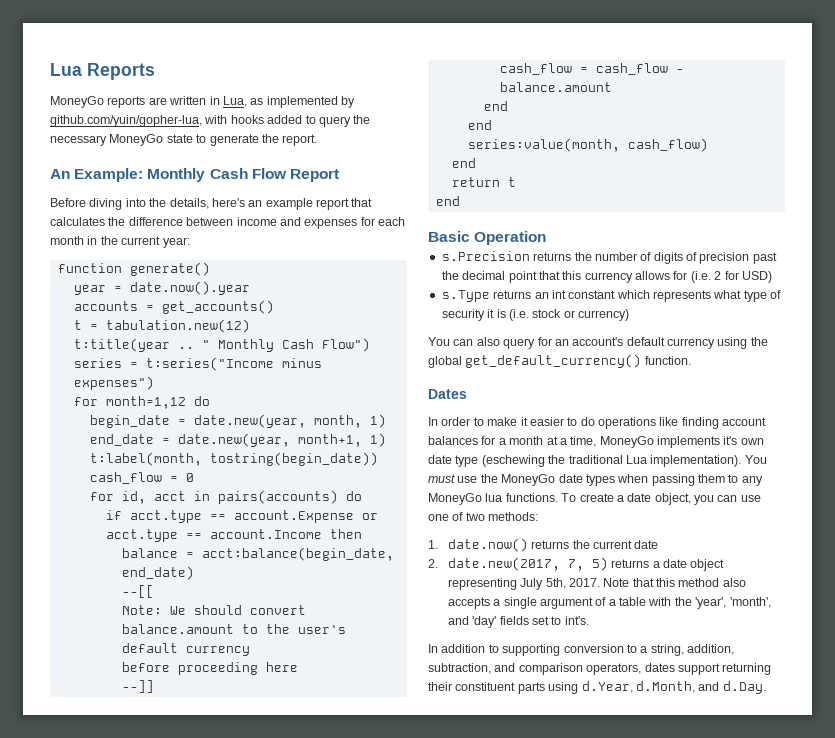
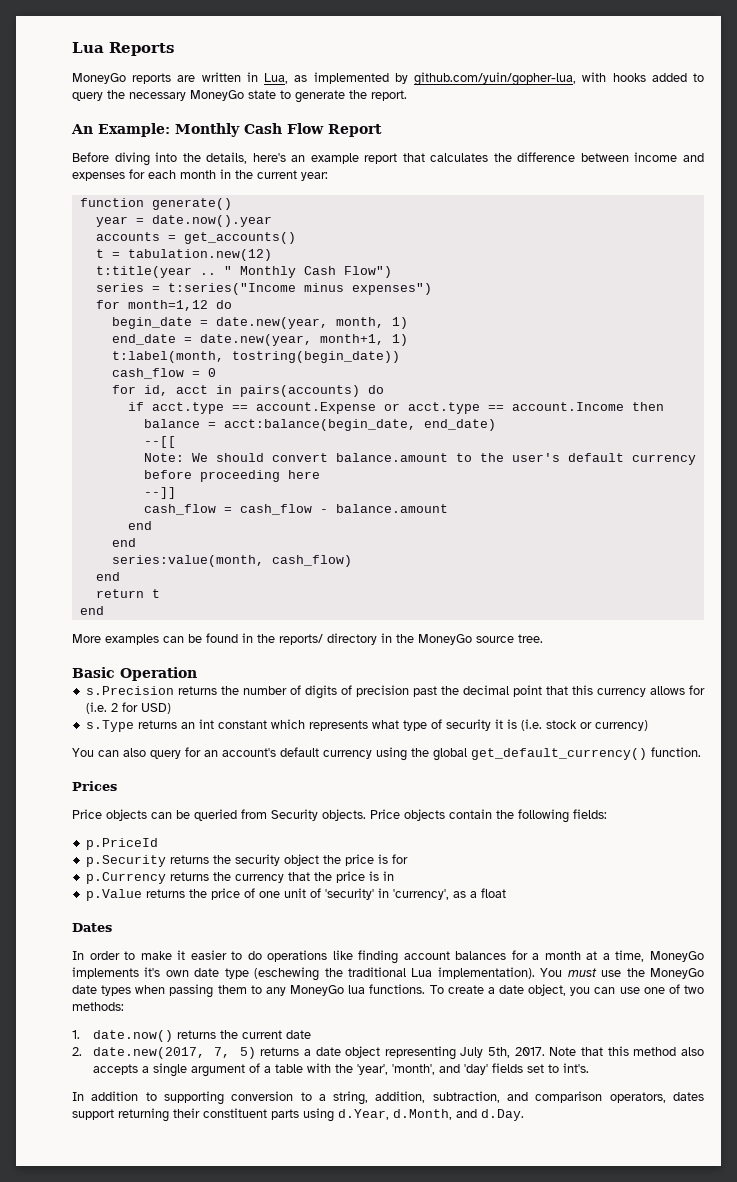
(460, 201) none -> [72,633,543,645] // More examples can be found in the reports/ directory in the MoneyGo source tree.
(691, 360) none -> [72,781,117,791] [72,809,607,823] [85,838,158,850] [85,854,408,867] [85,871,394,884] [85,888,506,901] // Prices // Price objects can be queried from Security objects. Price objects contain the following fields: // p.PriceId // p.Security returns the security object the price is for // p.Currency returns the currency that the price is in // p.Value returns the price of one unit of 'security' in 'currency', as a float

